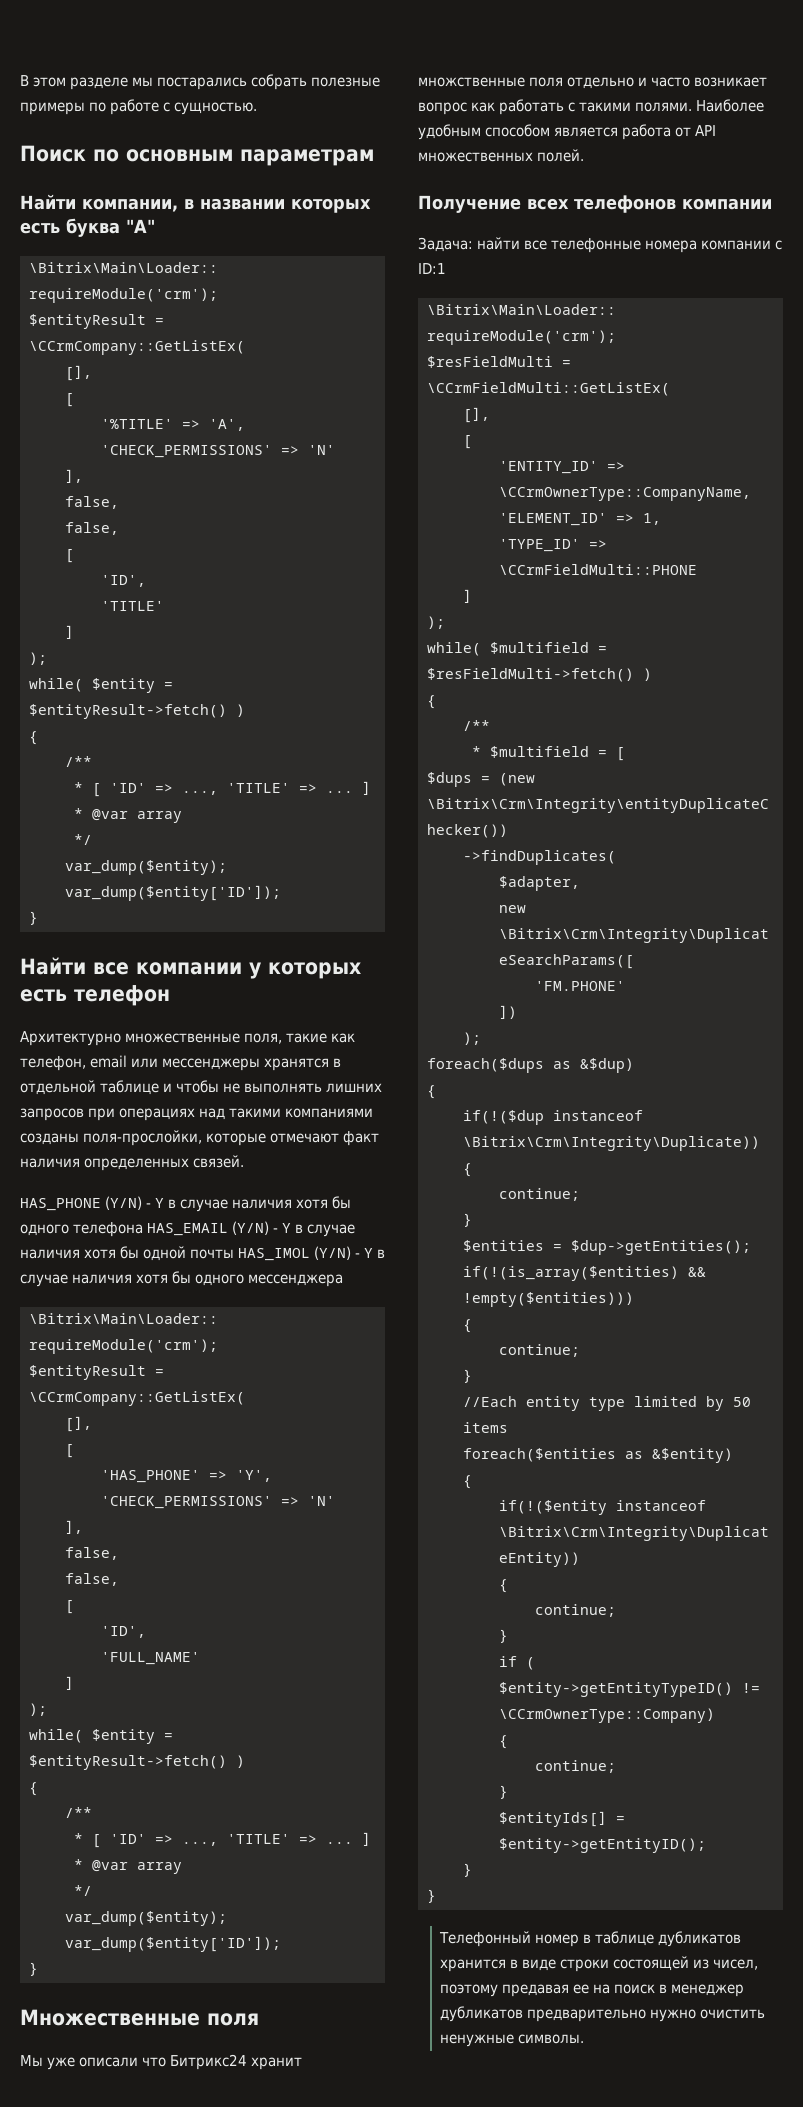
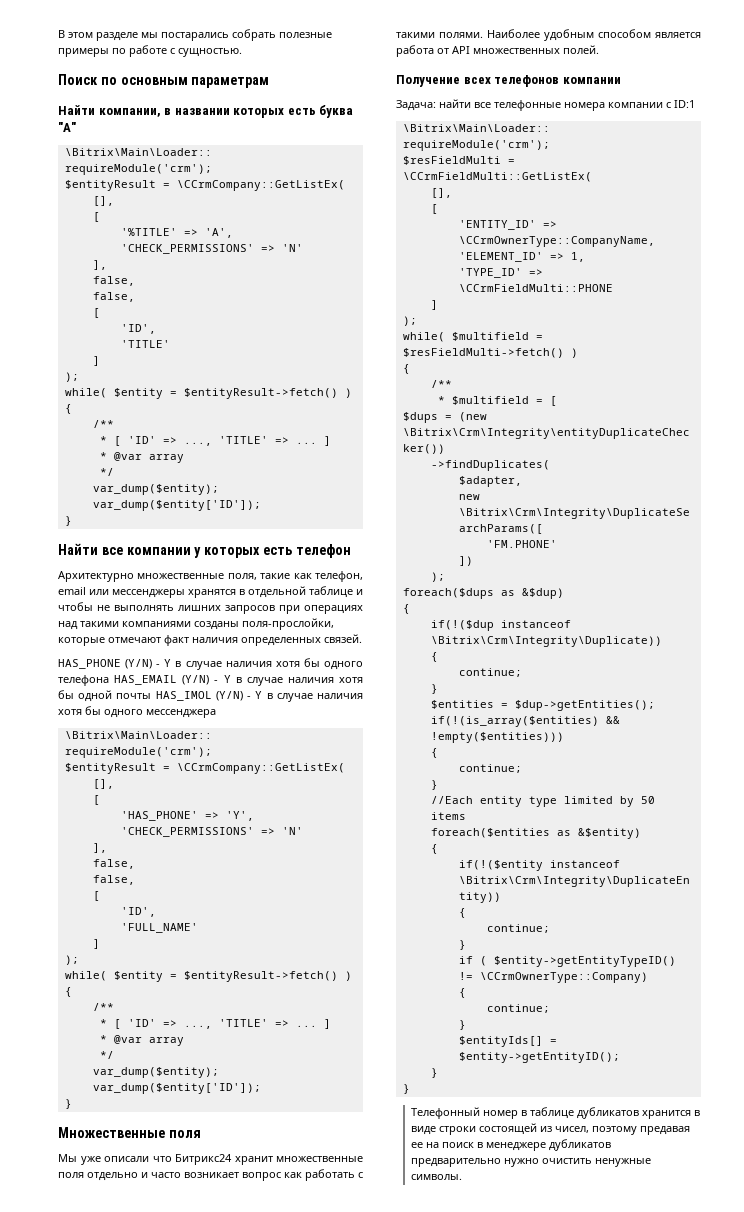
[418,77,525,87] множственные -> [276,1156,363,1162] множественные
[670,1984,744,1997] менеджер -> [485,1142,546,1151] менеджере

